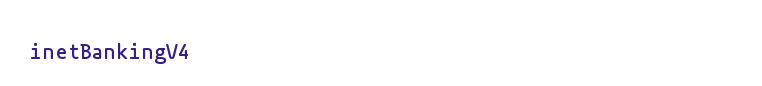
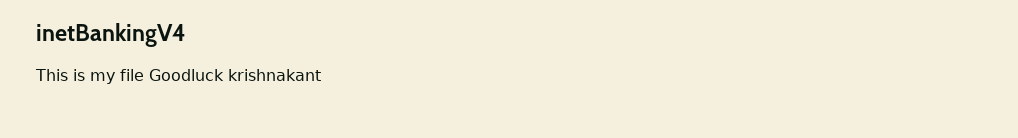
(190, 53) none -> [35,69,321,84] // This is my file Goodluck krishnakant

